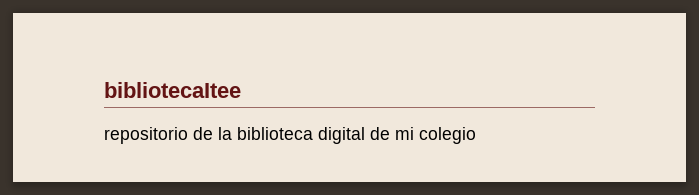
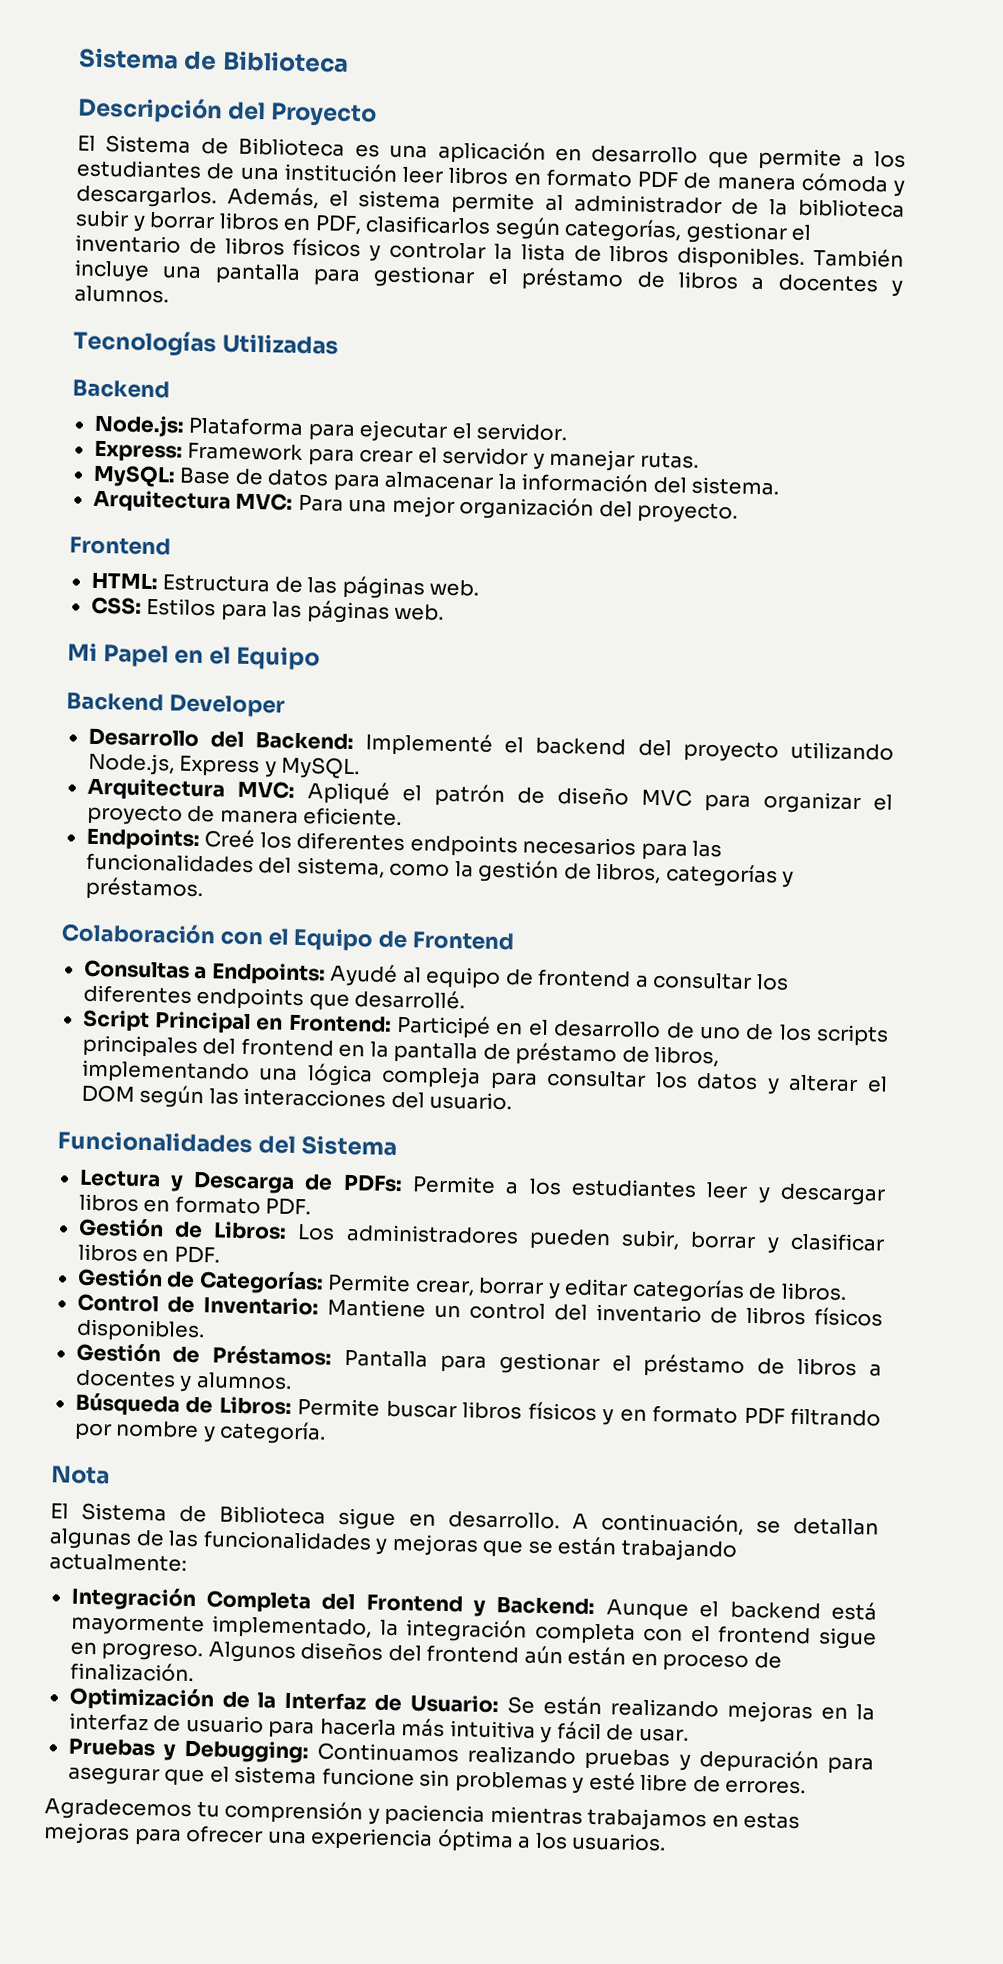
[104,82,241,98] [104,127,476,144] bibliotecaItee // repositorio de la biblioteca digital de mi colegio -> [78,47,349,73] [77,96,378,127] [77,135,906,171] [76,159,905,197] [76,185,906,218] [75,209,812,245] [75,234,905,270] [74,259,904,297] [74,285,169,304] [73,329,340,357] [72,379,170,399] [93,414,569,443] [93,440,699,472] [92,464,780,496] [92,489,739,524] [69,536,171,556] [90,572,480,600] [90,596,445,624] [67,642,321,671] [66,692,285,718] [87,727,895,763] [87,752,361,780] [86,777,893,815] [86,803,403,827] [85,827,723,861] [85,852,795,888] [84,876,203,902] [61,922,515,952] [83,959,789,991] [82,984,466,1012] [81,1009,890,1047] [81,1034,720,1068] [80,1059,888,1095] [80,1084,513,1111] [57,1130,398,1156] [78,1169,887,1206] [78,1193,312,1216] [77,1217,886,1254] [77,1243,220,1264] [76,1267,847,1303] [76,1293,883,1327] [75,1318,205,1343] [75,1342,883,1378] [74,1369,292,1392] [74,1392,881,1427] [73,1420,327,1445] [51,1465,110,1485] [50,1502,880,1536] [49,1528,738,1562] [49,1553,187,1572] [70,1586,877,1621] [70,1613,877,1650] [69,1641,782,1673] [69,1661,194,1683] [68,1686,876,1724] [68,1712,689,1744] [67,1737,874,1775] [67,1765,807,1795] [44,1798,801,1832] [43,1822,667,1853] Sistema de Biblioteca // Descripción del Proyecto // El Sistema de Biblioteca es una aplicación en desarrollo que permite a los estudiantes de una institución leer libros en formato PDF de manera cómoda y descargarlos. Además, el sistema permite al administrador de la biblioteca subir y borrar libros en PDF, clasificarlos según categorías, gestionar el inventario de libros físicos y controlar la lista de libros disponibles. También incluye una pantalla para gestionar el préstamo de libros a docentes y alumnos. // Tecnologías Utilizadas // Backend // Node.js: Plataforma para ejecutar el servidor. // Express: Framework para crear el servidor y manejar rutas. // MySQL: Base de datos para almacenar la información del sistema. // Arquitectura MVC: Para una mejor organización del proyecto. // Frontend // HTML: Estructura de las páginas web. // CSS: Estilos para las páginas web. // Mi Papel en el Equipo // Backend Developer // Desarrollo del Backend: Implementé el backend del proyecto utilizando Node.js, Express y MySQL. // Arquitectura MVC: Apliqué el patrón de diseño MVC para organizar el proyecto de manera eficiente. // Endpoints: Creé los diferentes endpoints necesarios para las funcionalidades del sistema, como la gestión de libros, categorías y préstamos. // Colaboración con el Equipo de Frontend // Consultas a Endpoints: Ayudé al equipo de frontend a consultar los diferentes endpoints que desarrollé. // Script Principal en Frontend: Participé en el desarrollo de uno de los scripts principales del frontend en la pantalla de préstamo de libros, implementando una lógica compleja para consultar los datos y alterar el DOM según las interacciones del usuario. // Funcionalidades del Sistema // Lectura y Descarga de PDFs: Permite a los estudiantes leer y descargar libros en formato PDF. // Gestión de Libros: Los administradores pueden subir, borrar y clasificar libros en PDF. // Gestión de Categorías: Permite crear, borrar y editar categorías de libros. // Control de Inventario: Mantiene un control del inventario de libros físicos disponibles. // Gestión de Préstamos: Pantalla para gestionar el préstamo de libros a docentes y alumnos. // Búsqueda de Libros: Permite buscar libros físicos y en formato PDF filtrando por nombre y categoría. // Nota // El Sistema de Biblioteca sigue en desarrollo. A continuación, se detallan algunas de las funcionalidades y mejoras que se están trabajando actualmente: // Integración Completa del Frontend y Backend: Aunque el backend está mayormente implementado, la integración completa con el frontend sigue en progreso. Algunos diseños del frontend aún están en proceso de finalización. // Optimización de la Interfaz de Usuario: Se están realizando mejoras en la interfaz de usuario para hacerla más intuitiva y fácil de usar. // Pruebas y Debugging: Continuamos realizando pruebas y depuración para asegurar que el sistema funcione sin problemas y esté libre de errores. // Agradecemos tu comprensión y paciencia mientras trabajamos en estas mejoras para ofrecer una experiencia óptima a los usuarios.

